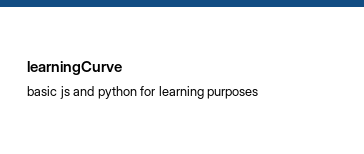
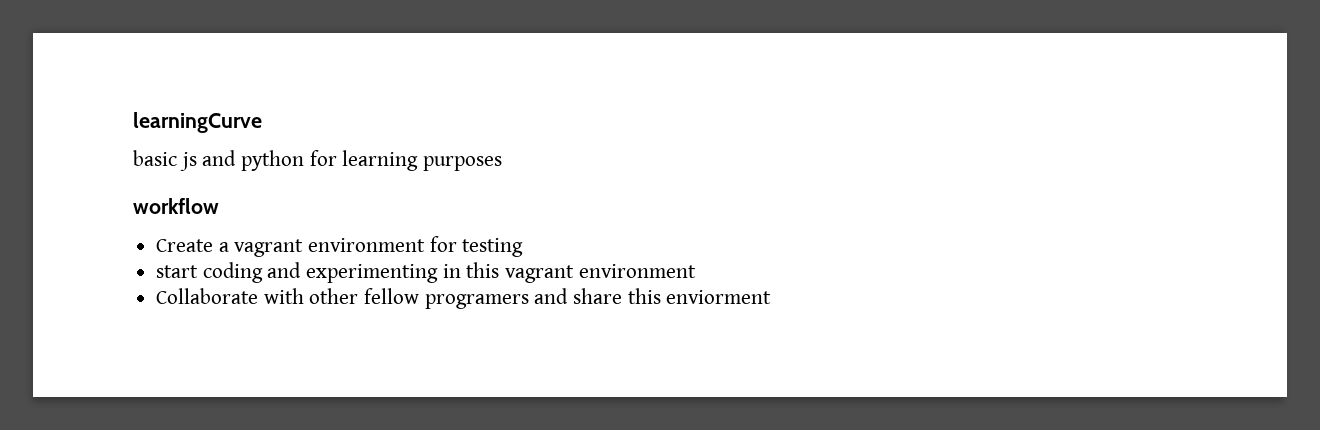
(259, 94) none -> [133,198,219,214] [156,236,524,257] [156,262,696,283] [156,288,772,309] // workflow // Create a vagrant environment for testing // start coding and experimenting in this vagrant environment // Collaborate with other fellow programers and share this enviorment

